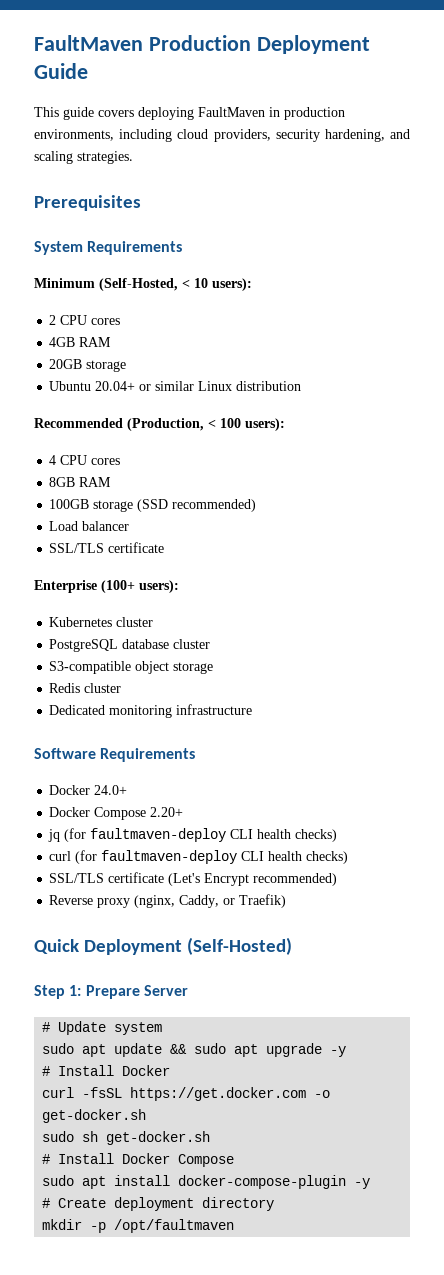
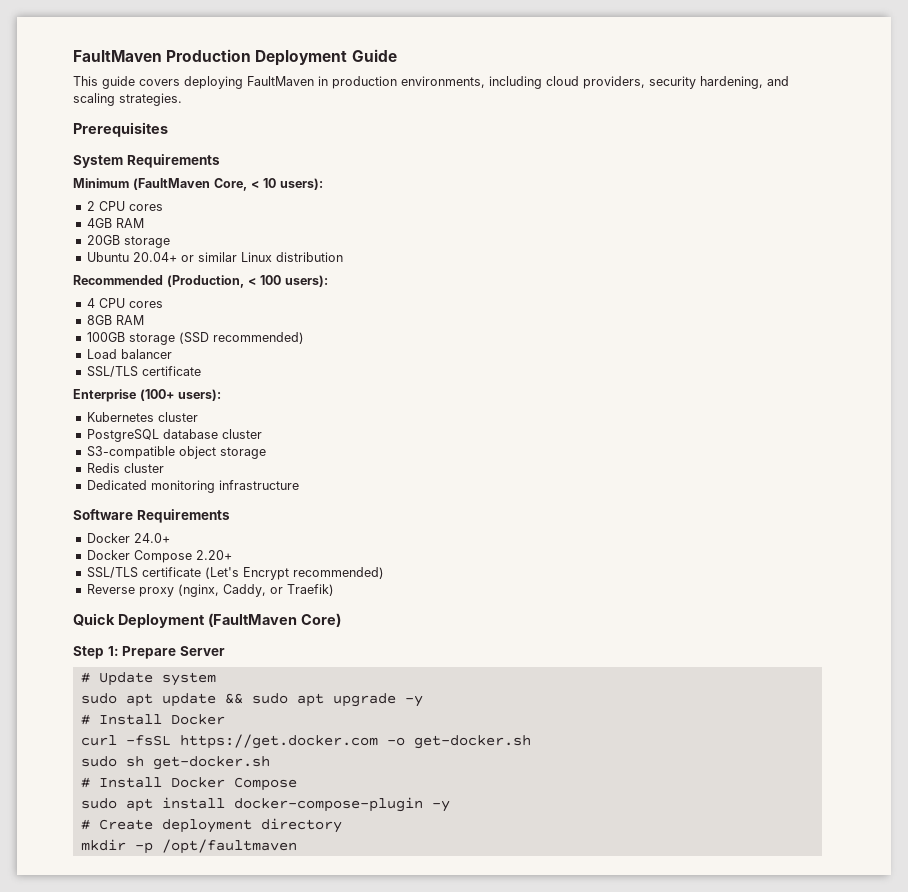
[99,278,178,291] (Self-Hosted, -> [133,178,247,191] (FaultMaven Core,
[48,828,338,842] [49,850,349,864] // jq (for faultmaven-deploy CLI health checks) // curl (for faultmaven-deploy CLI health checks) -> (232, 555) none
[187,937,293,955] (Self-Hosted) -> [207,613,341,627] (FaultMaven Core)

